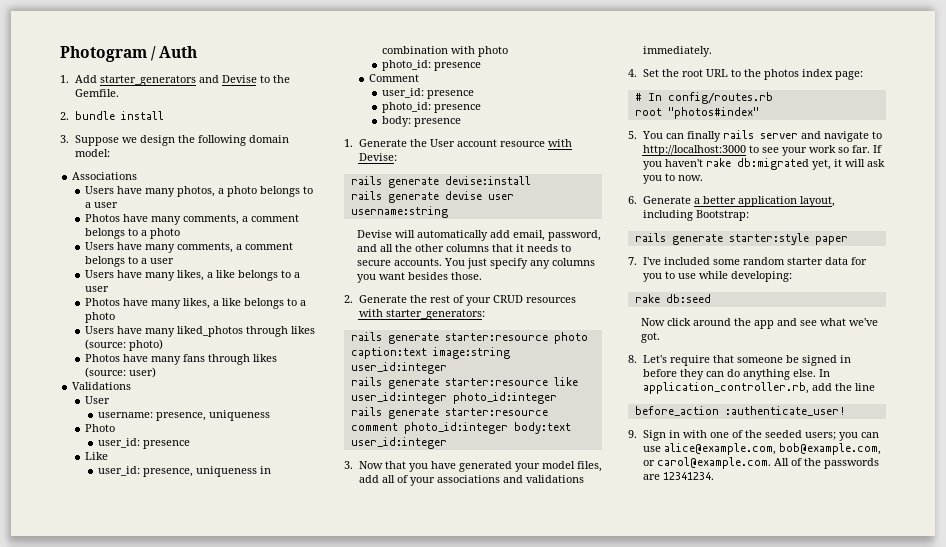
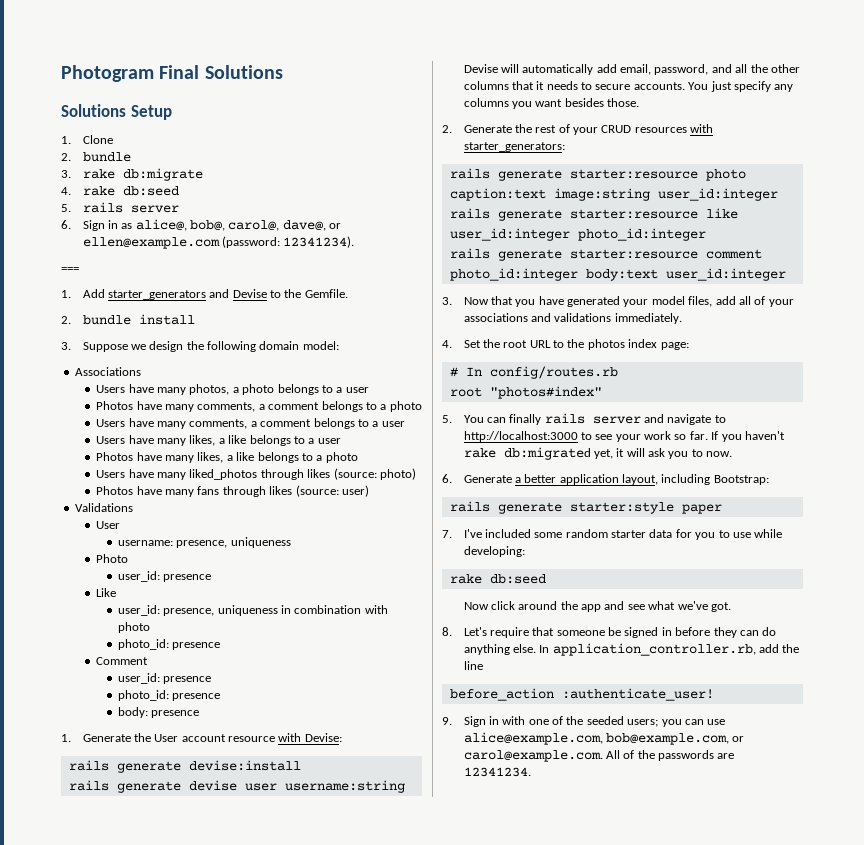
[151,46,198,61] / Auth -> [159,65,283,79] [61,104,172,120] [61,135,113,144] [61,152,131,162] [61,168,203,181] [61,186,179,196] [61,202,179,213] [61,219,342,231] [82,236,355,249] [61,267,79,272] Final Solutions // Solutions Setup // 1. Clone // 2. bundle // 3. rake db:migrate // 4. rake db:seed // 5. rails server // 6. Sign in as alice@, bob@, carol@, dave@, or ellen@example.com (password: 12341234). // ===

